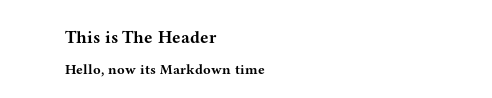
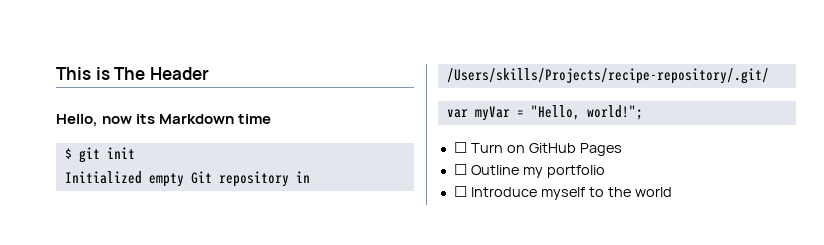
(265, 69) none -> [64,147,135,163] [64,171,310,187] [446,68,769,84] [446,105,643,121] [453,142,622,156] [453,164,605,178] [453,186,672,200] // $ git init // Initialized empty Git repository in /Users/skills/Projects/recipe-repository/.git/ // var myVar = "Hello, world!"; // ☐ Turn on GitHub Pages // ☐ Outline my portfolio // ☐ Introduce myself to the world

